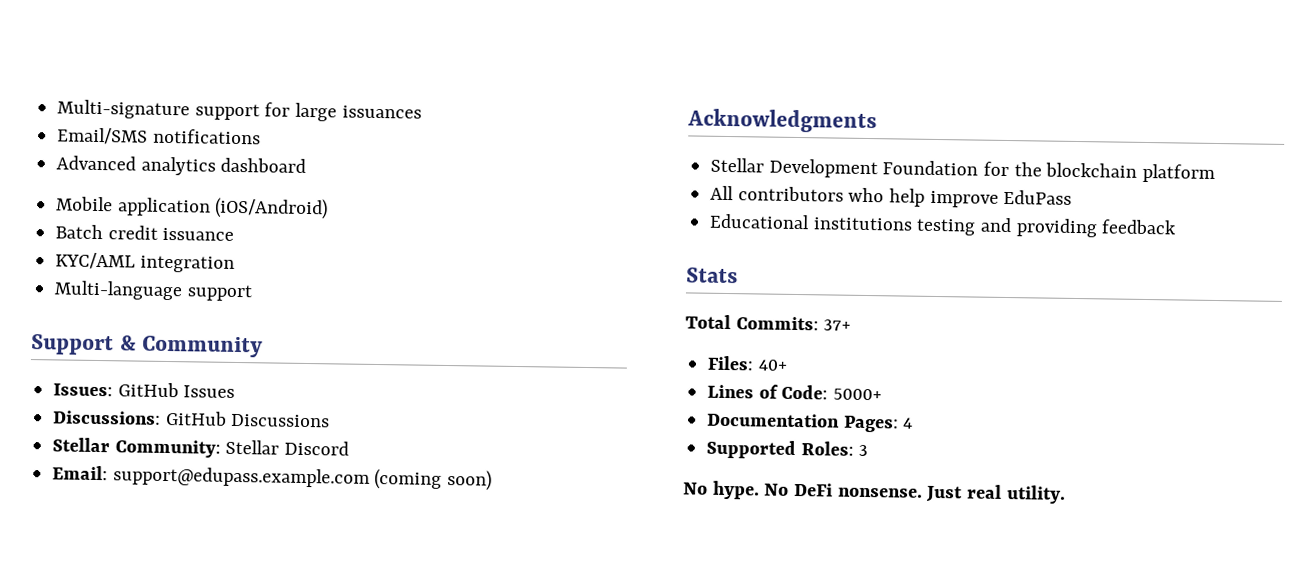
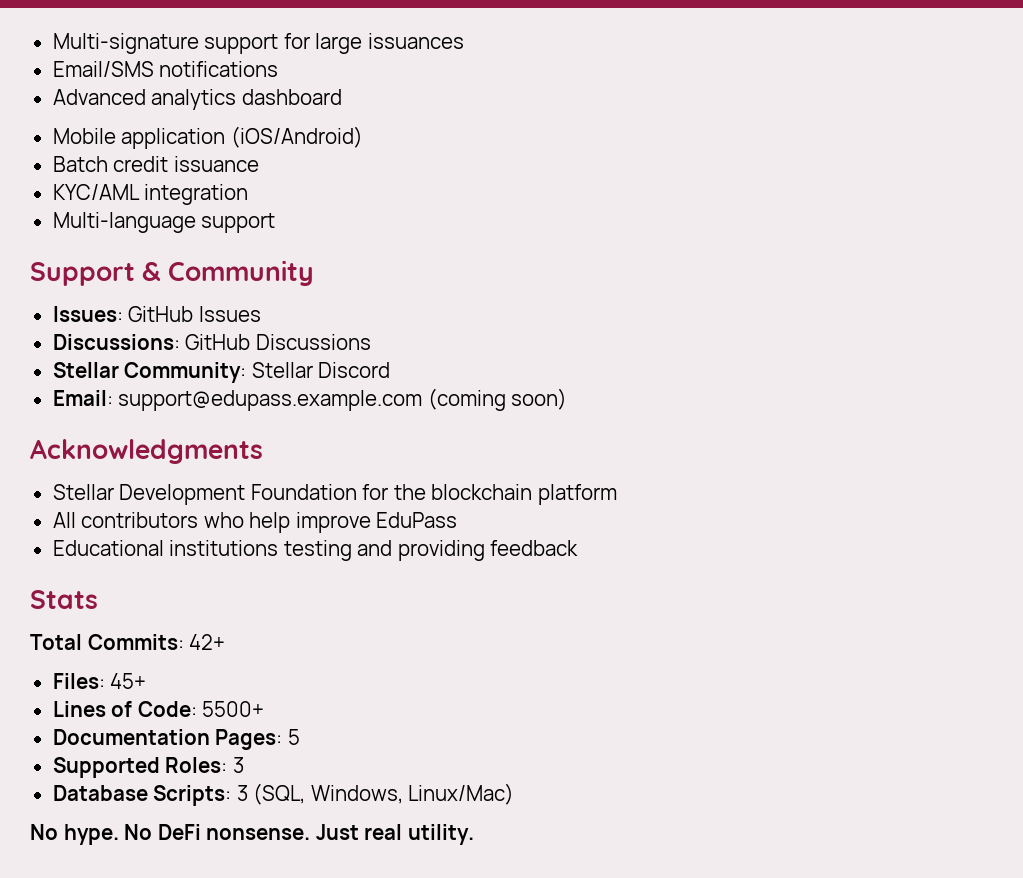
[823,319,852,331] 37+ -> [189,634,226,650] 42+
[757,359,788,371] 40+ -> [110,673,147,689] 45+
[833,388,883,401] 5000+ -> [202,701,265,717] 5500+
[903,417,914,429] 4 -> [287,729,300,745] 5
(869, 450) none -> [52,783,515,806] // Database Scripts: 3 (SQL, Windows, Linux/Mac)

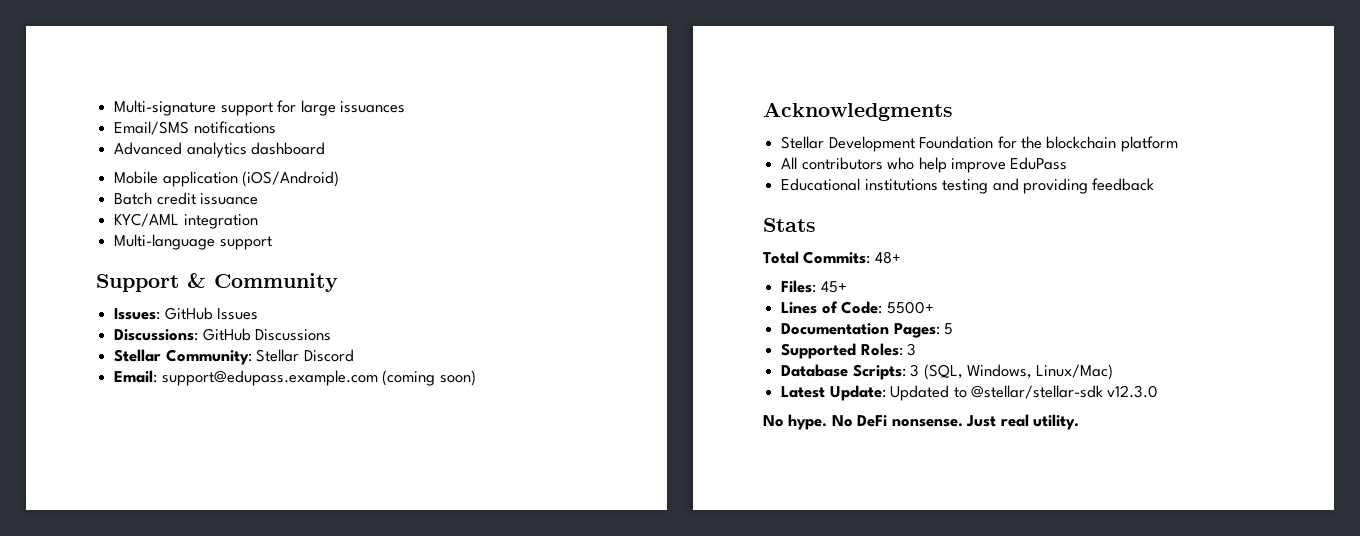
[189,634,226,650] 42+ -> [874,251,901,264] 48+
(515, 794) none -> [781,385,1159,401] // Latest Update: Updated to @stellar/stellar-sdk v12.3.0

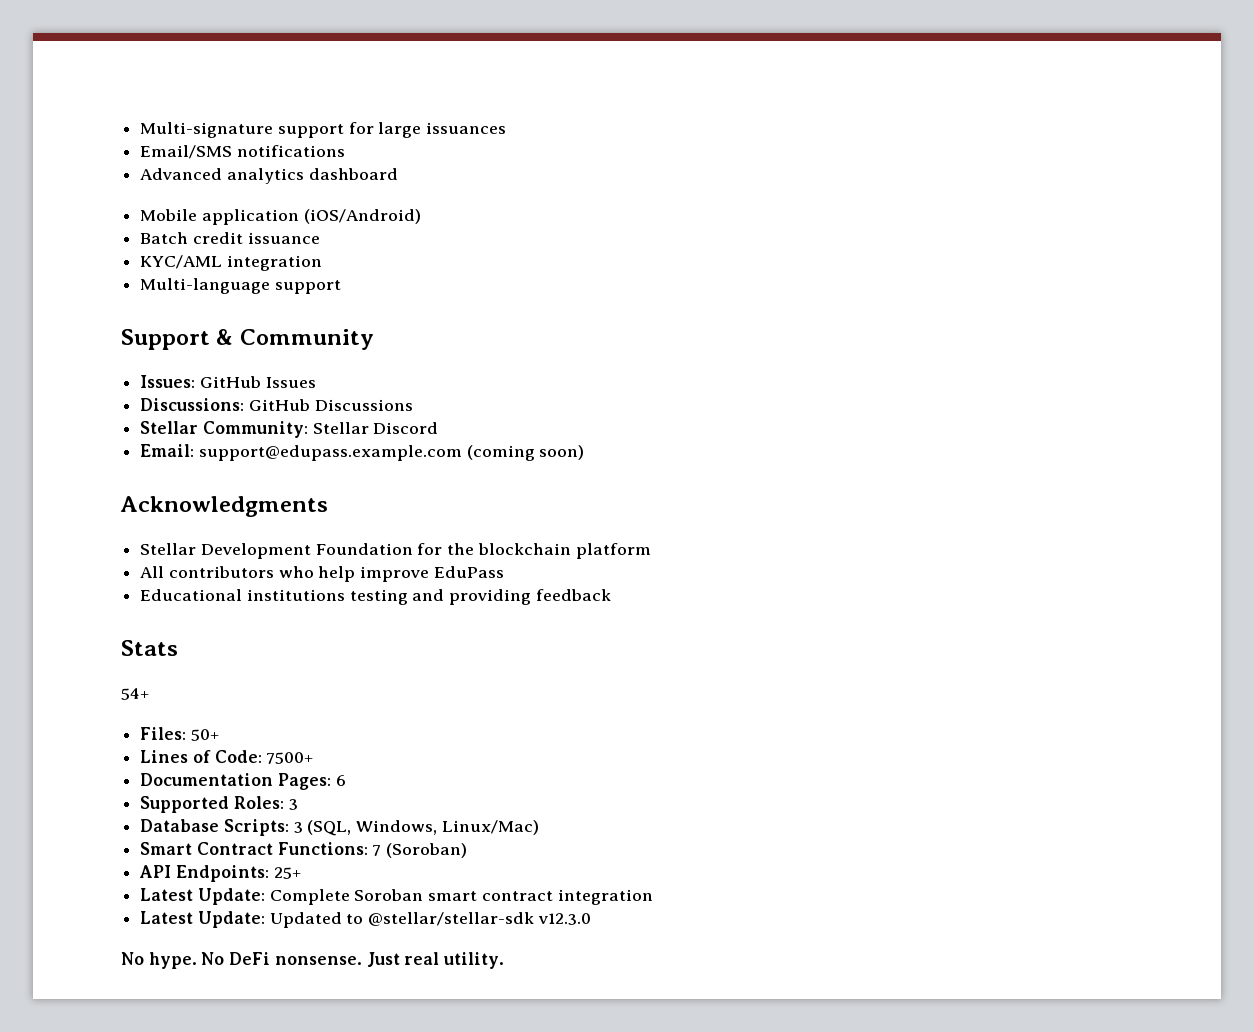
[763,251,901,264] Total Commits: 48+ -> [121,688,149,700] 54+
[820,281,847,293] 45+ -> [190,729,219,741] 50+
[886,301,934,314] 5500+ -> [266,752,314,764] 7500+
[944,323,954,335] 5 -> [335,775,346,786] 6
(1114, 372) none -> [140,842,468,858] [139,865,301,882] [140,888,653,905] // Smart Contract Functions: 7 (Soroban) // API Endpoints: 25+ // Latest Update: Complete Soroban smart contract integration

